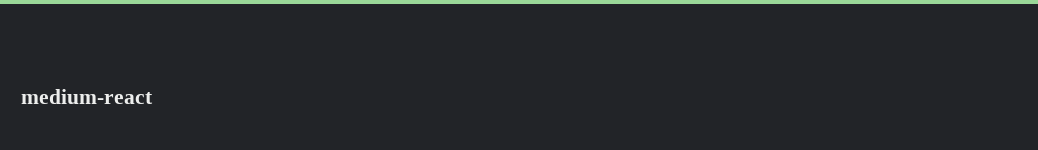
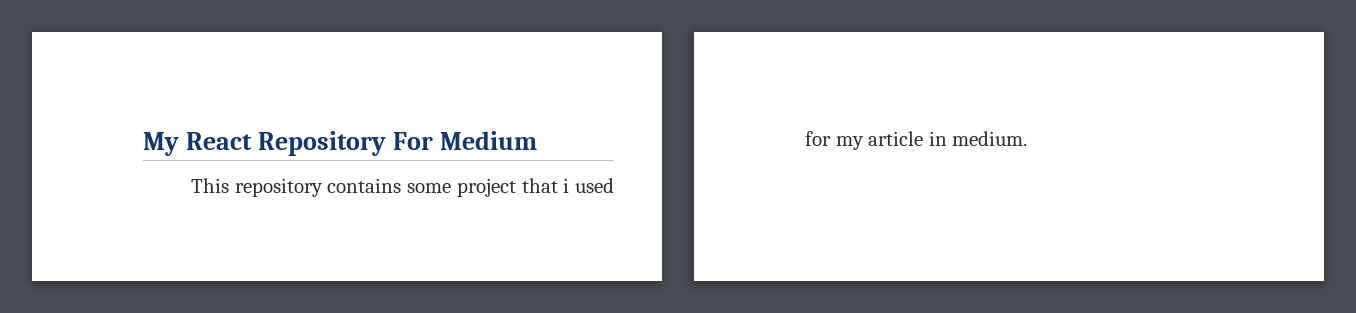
[21,89,153,104] medium-react -> [143,131,538,156] [190,178,614,197] [805,131,1028,150] My React Repository For Medium // This repository contains some project that i used for my article in medium.

